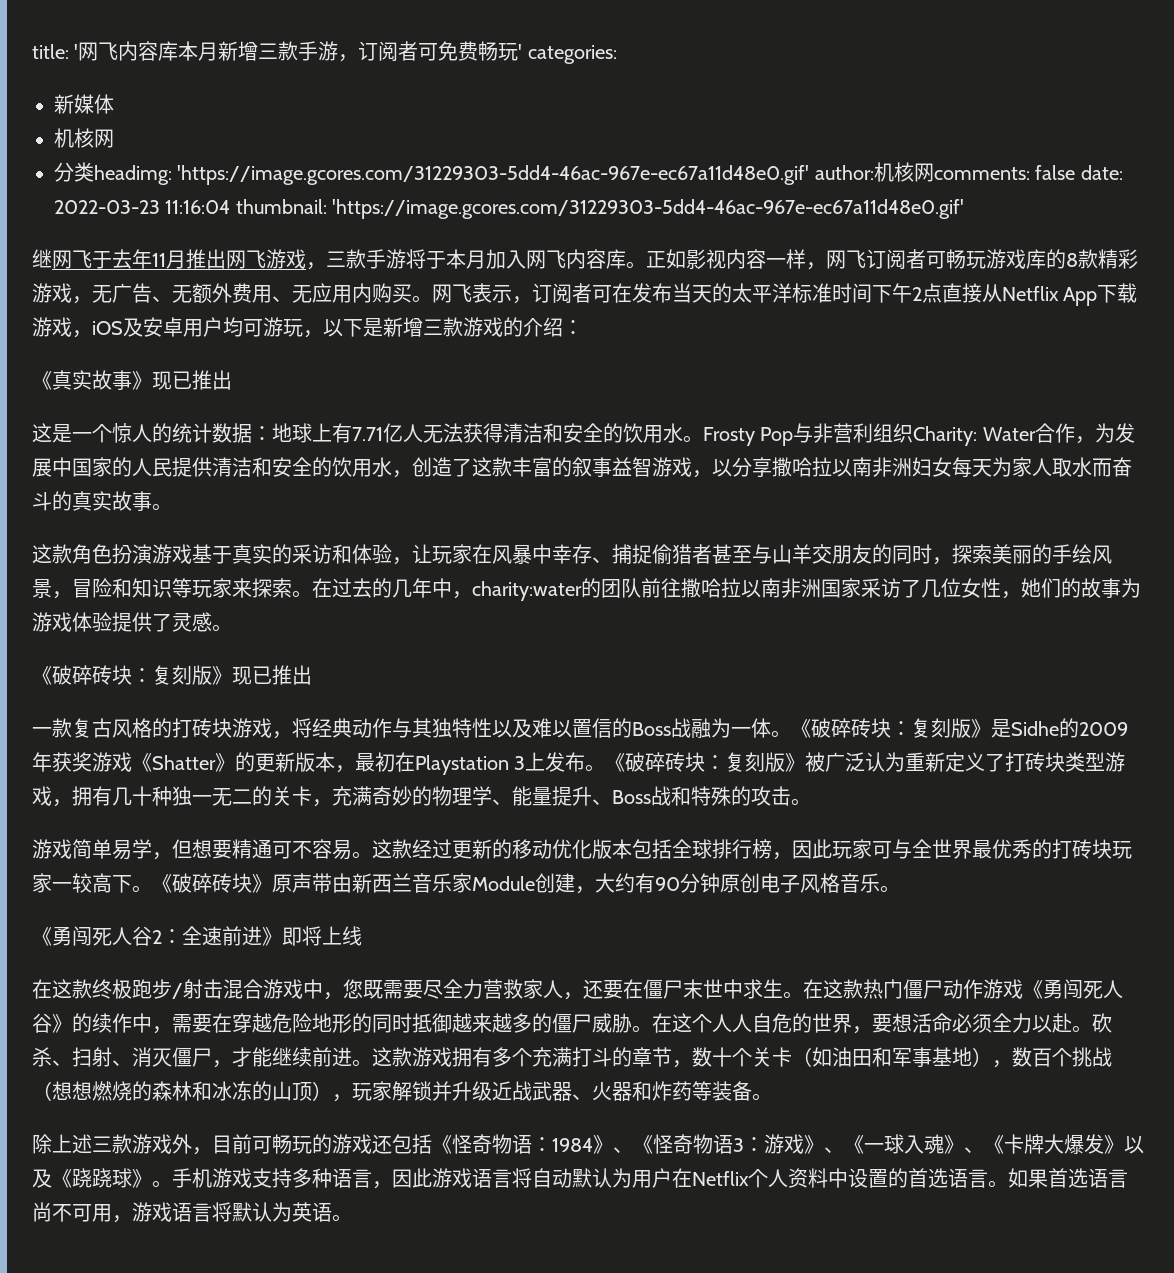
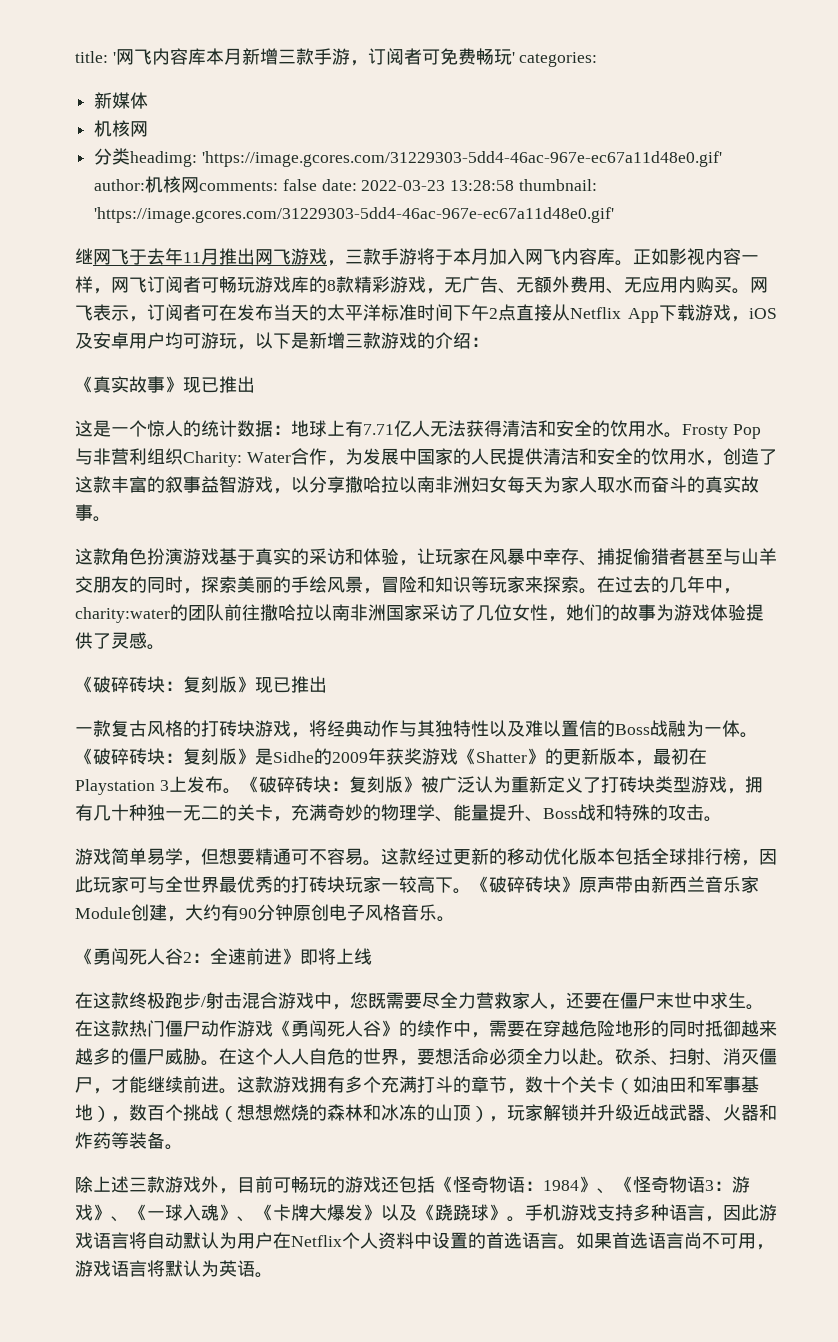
[165,200,231,214] 11:16:04 -> [450,180,515,191] 13:28:58

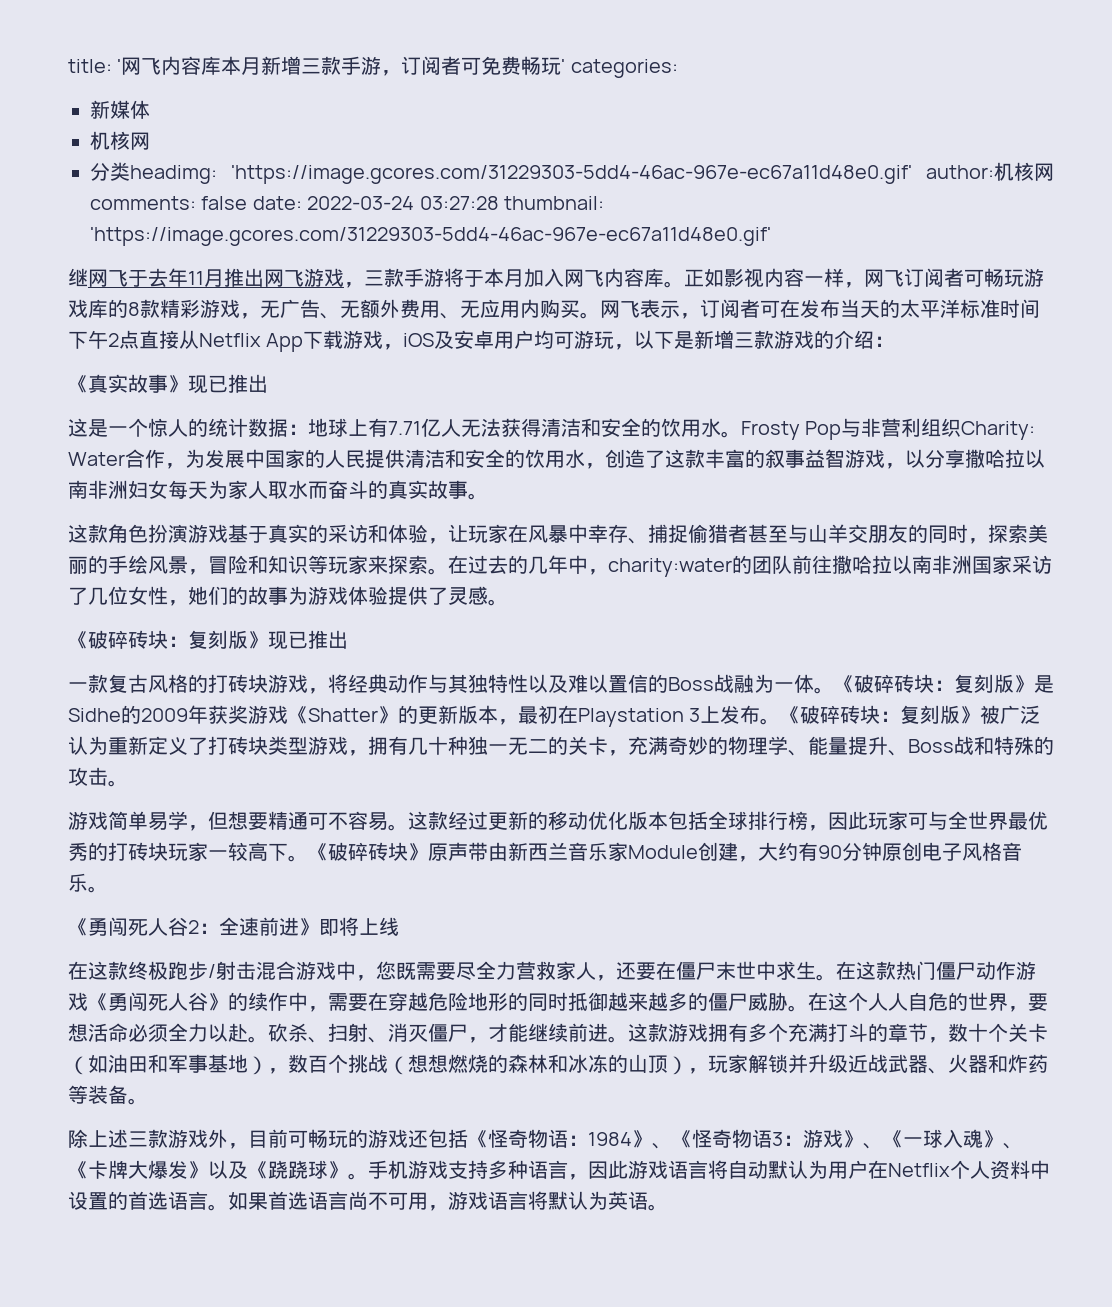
[361,180,515,191] 2022-03-23 13:28:58 -> [307,196,499,210] 2022-03-24 03:27:28

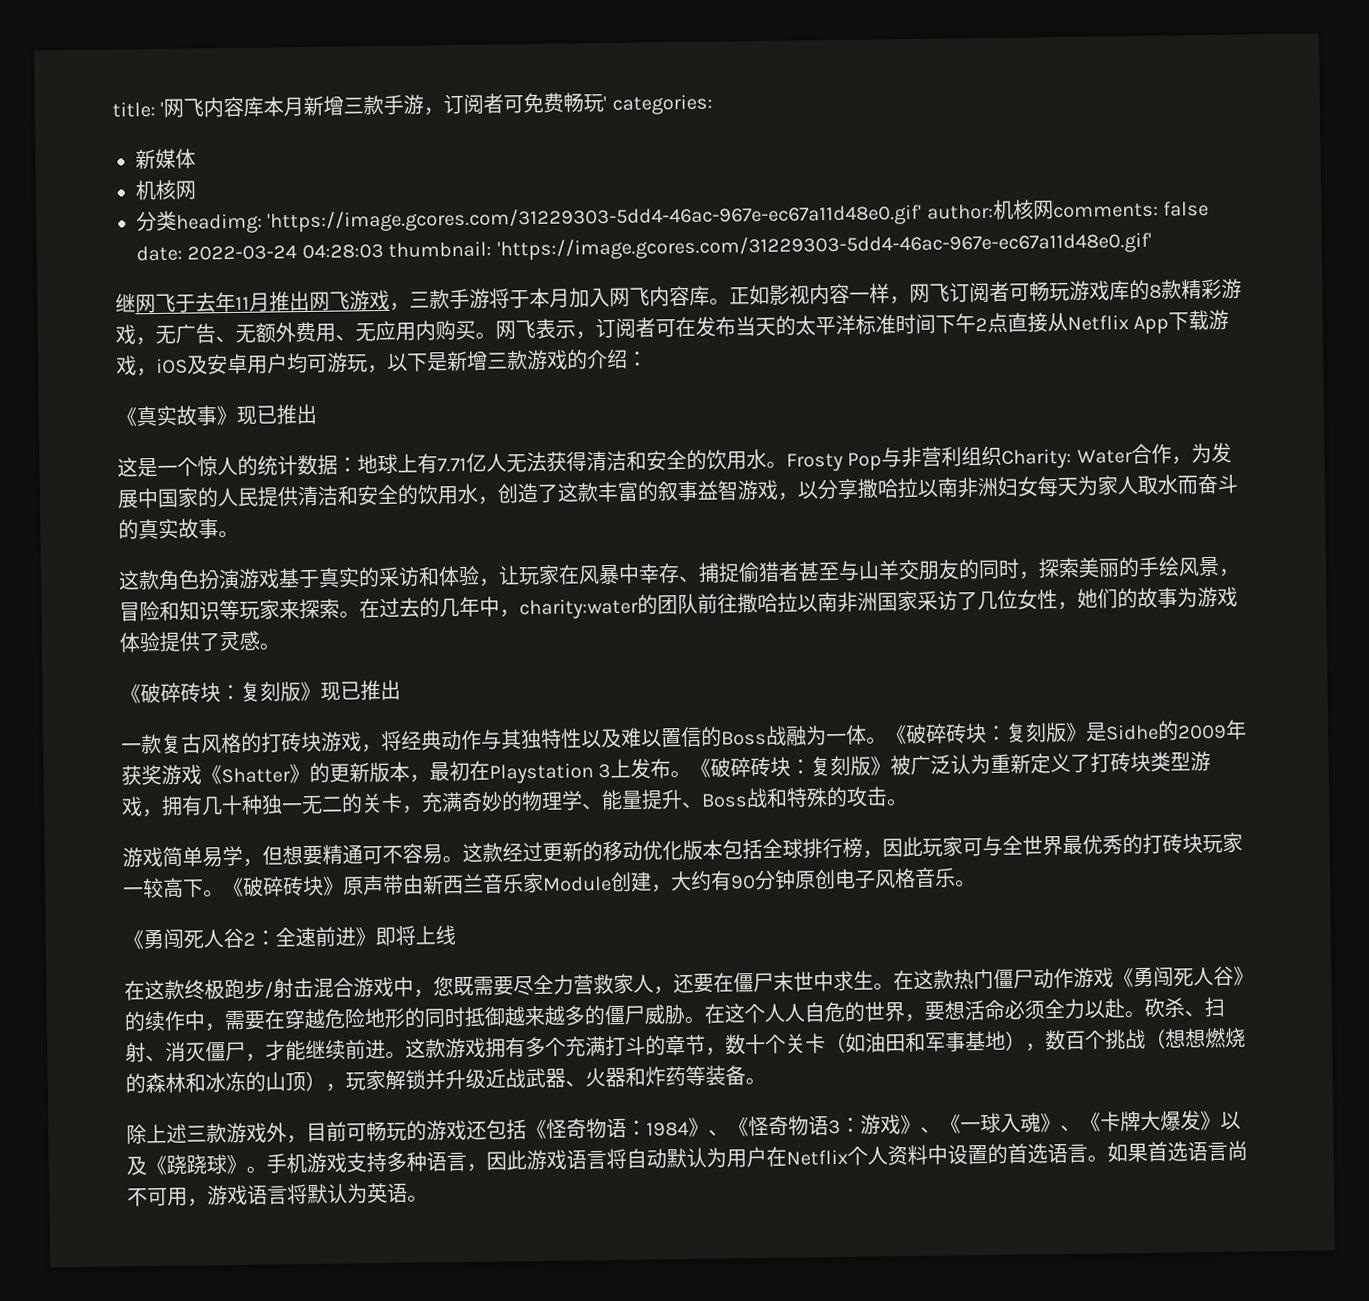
[419,196,499,210] 03:27:28 -> [301,243,384,260] 04:28:03

